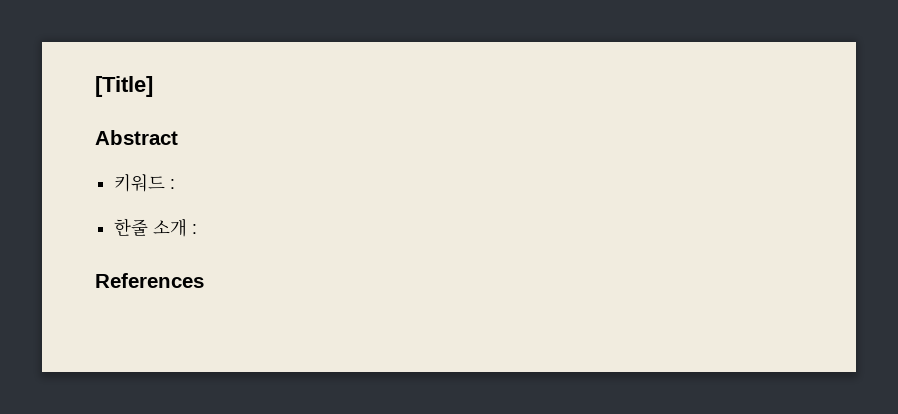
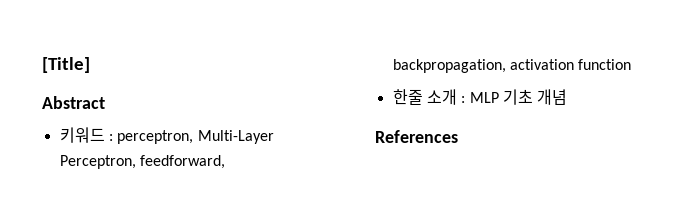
(176, 184) none -> [117,130,274,144] [59,155,225,169] [392,59,632,73] perceptron, Multi-Layer Perceptron, feedforward, backpropagation, activation function
(198, 229) none -> [469,89,568,105] MLP 기초 개념

